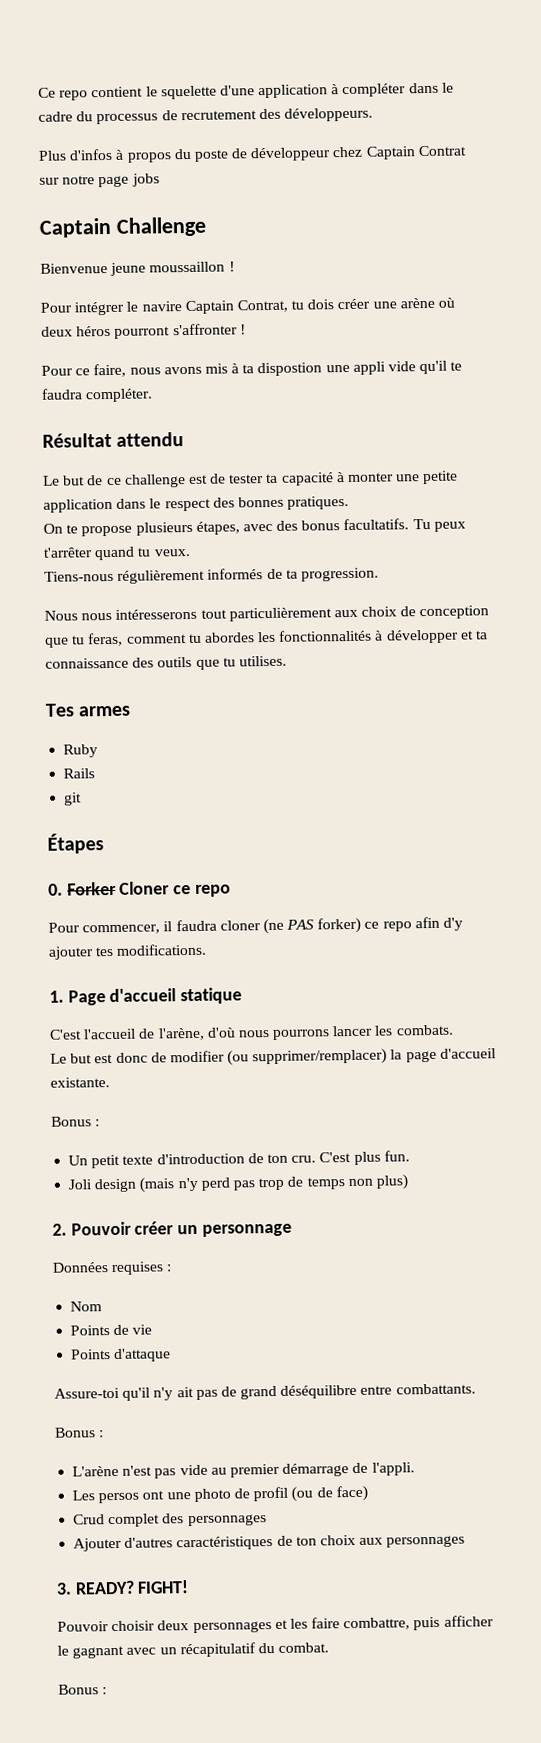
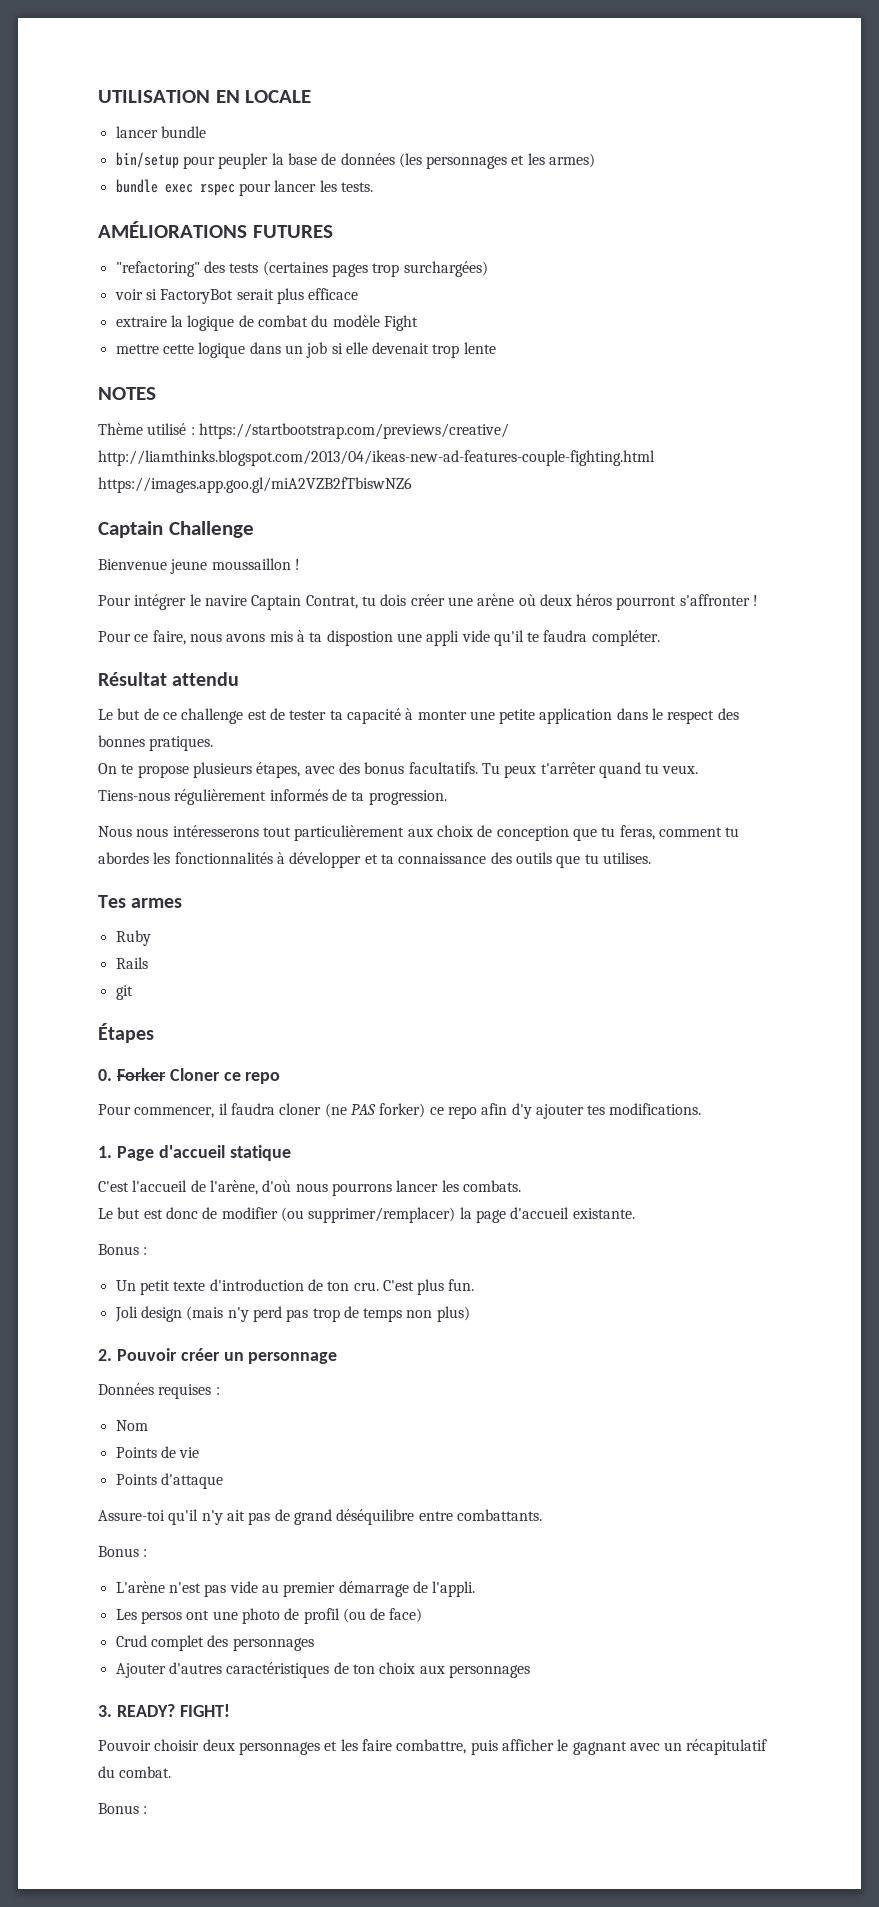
[38,82,454,101] [38,107,374,125] [38,145,467,163] [39,173,160,188] Ce repo contient le squelette d'une application à compléter dans le cadre du processus de recrutement des développeurs. // Plus d'infos à propos du poste de développeur chez Captain Contrat sur notre page jobs -> [98,90,312,103] [115,126,206,138] [115,152,596,169] [115,179,373,196] [98,221,333,238] [115,261,488,277] [114,288,359,304] [115,315,418,331] [115,342,496,358] [98,387,156,400] [98,423,509,439] [98,450,655,466] [98,477,412,493] UTILISATION EN LOCALE // lancer bundle // bin/setup pour peupler la base de données (les personnages et les armes) // bundle exec rspec pour lancer les tests. // AMÉLIORATIONS FUTURES // "refactoring" des tests (certaines pages trop surchargées) // voir si FactoryBot serait plus efficace // extraire la logique de combat du modèle Fight // mettre cette logique dans un job si elle devenait trop lente // NOTES // Thème utilisé : https://startbootstrap.com/previews/creative/ http://liamthinks.blogspot.com/2013/04/ikeas-new-ad-features-couple-fighting.html https://images.app.goo.gl/miA2VZB2fTbiswNZ6

